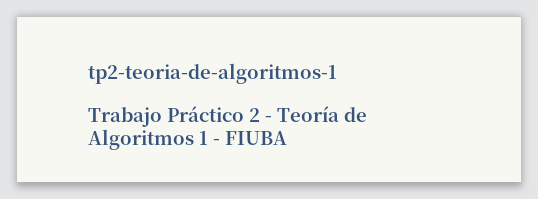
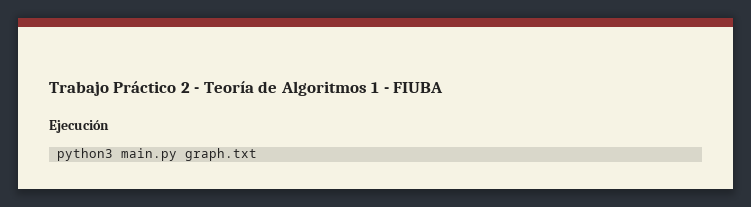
[88,63,337,84] tp2-teoria-de-algoritmos-1 // -> (49, 88) none
(287, 138) none -> [49,120,109,133] [56,148,257,161] // Ejecución // python3 main.py graph.txt

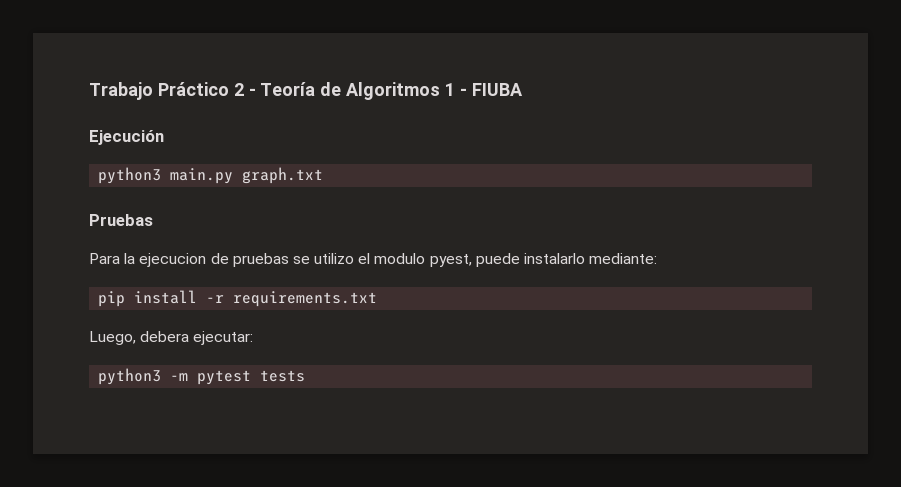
(257, 154) none -> [89,214,153,226] [89,253,658,267] [98,290,378,307] [89,331,254,345] [98,368,306,385] // Pruebas // Para la ejecucion de pruebas se utilizo el modulo pyest, puede instalarlo mediante: // pip install -r requirements.txt // Luego, debera ejecutar: // python3 -m pytest tests

